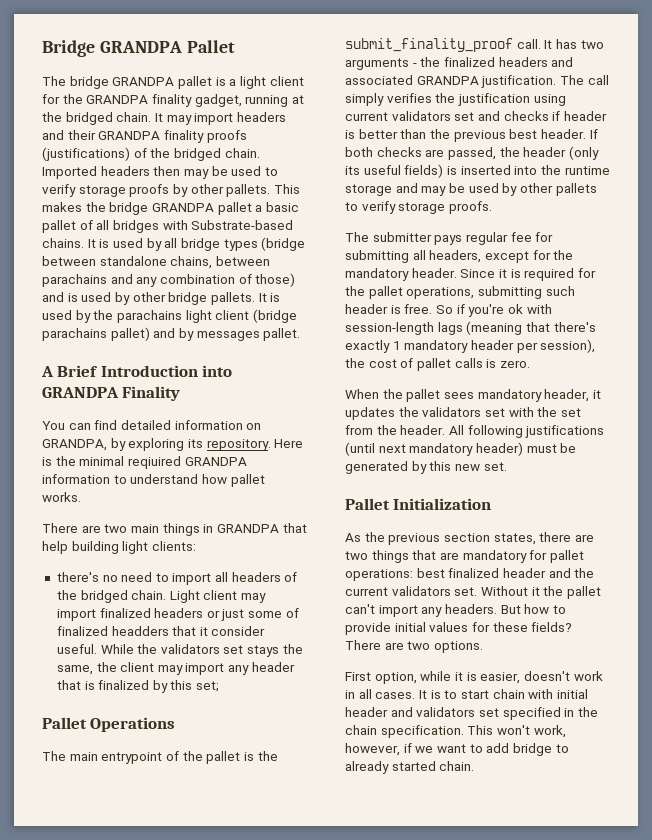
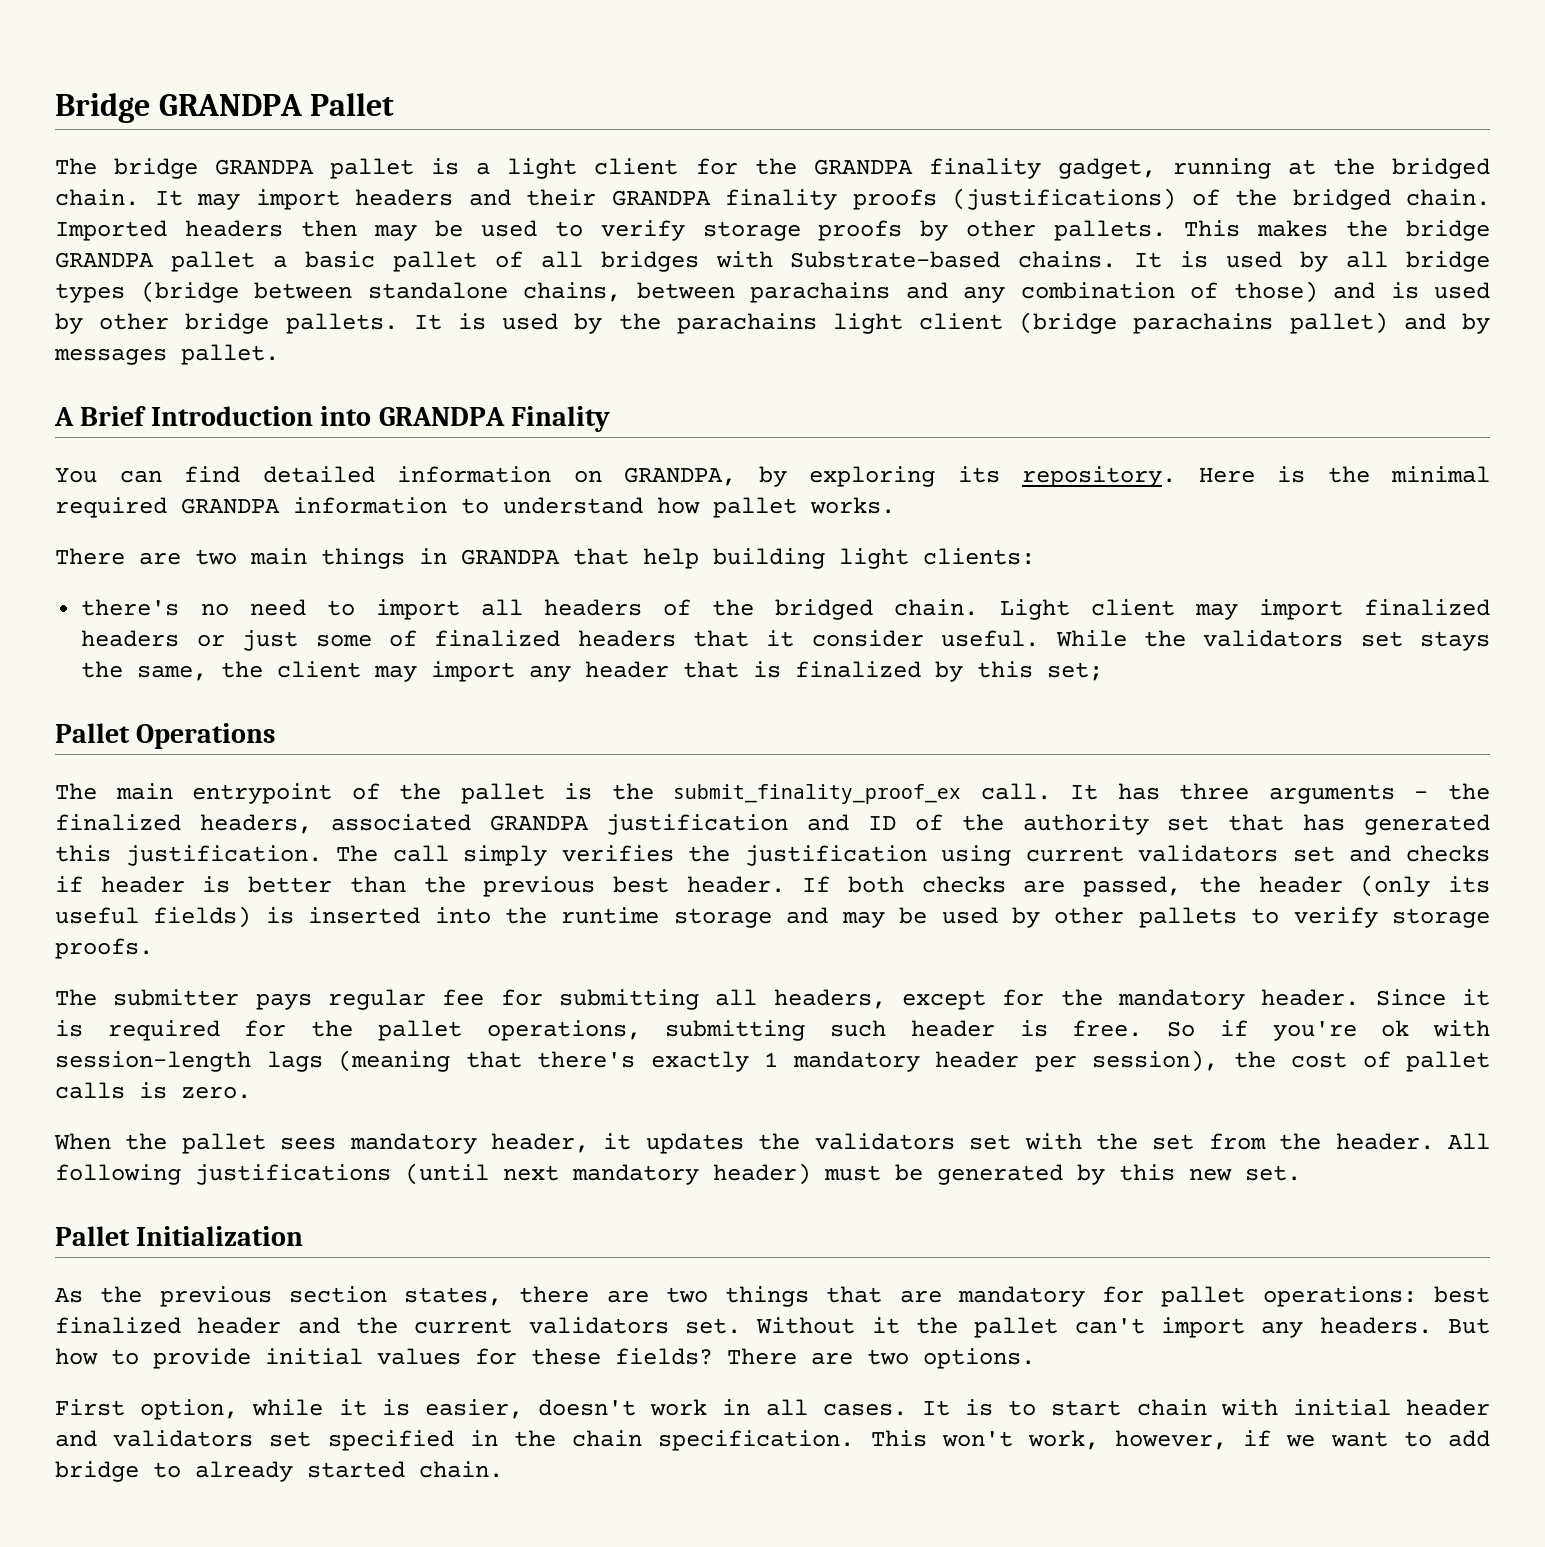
[127,456,181,469] reqiuired -> [55,497,167,518] required
[111,626,169,636] headders -> [577,630,676,647] headers
[345,38,513,52] submit_finality_proof -> [673,784,962,804] submit_finality_proof_ex
[580,40,604,49] two -> [1179,783,1250,800] three
[498,57,574,67] [345,75,479,85] headers and associated GRANDPA -> [199,814,1490,835] [55,845,111,862] headers, associated GRANDPA justification and ID of the authority set that has generated this

